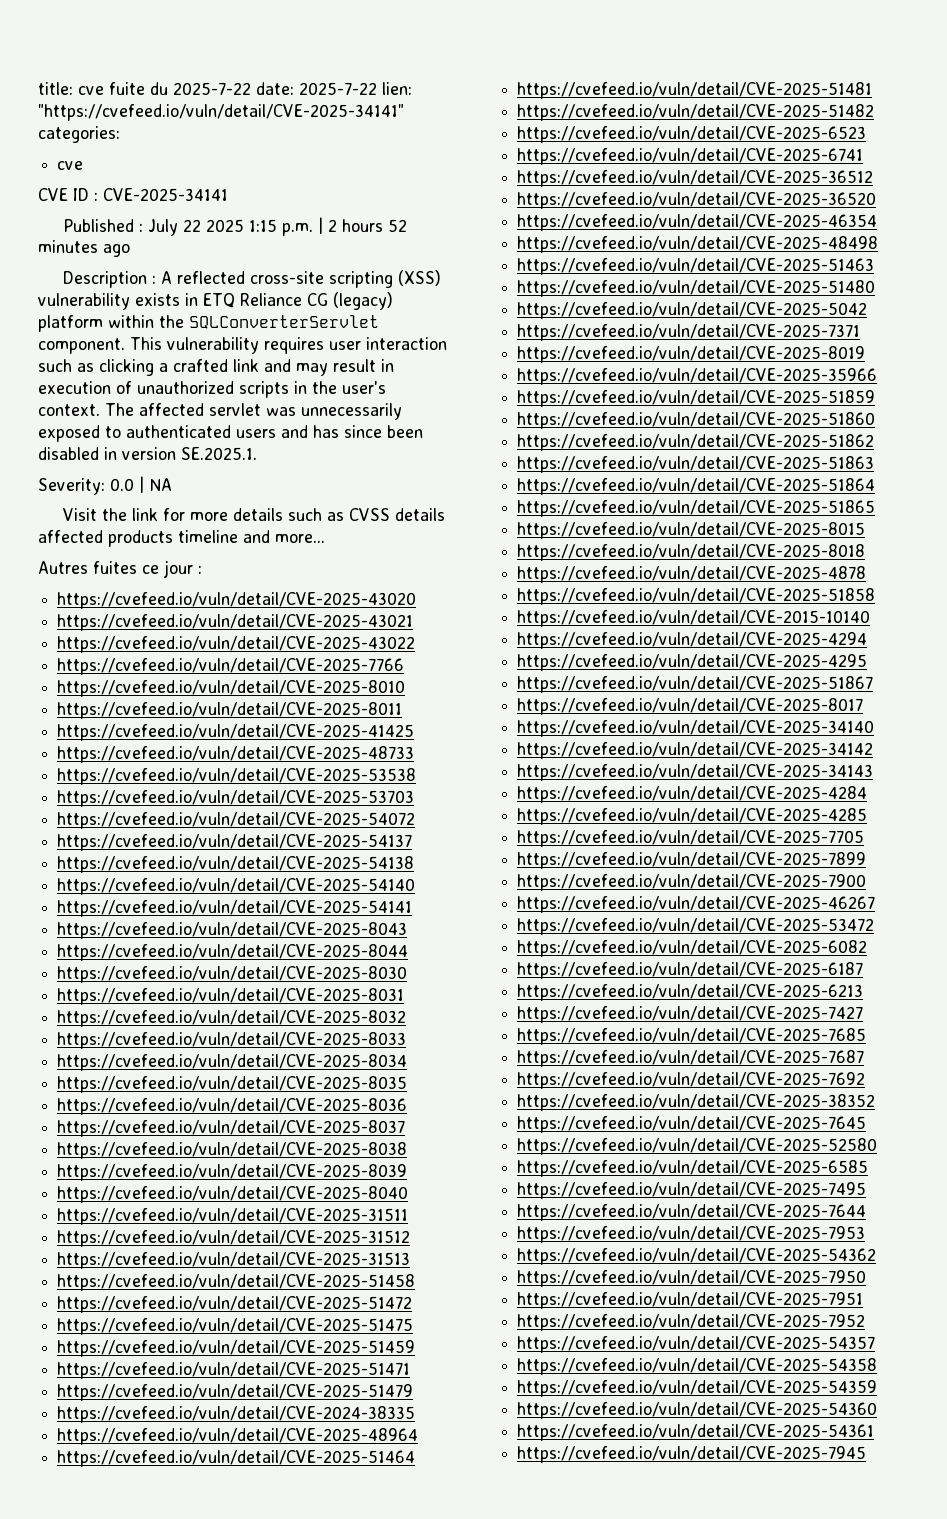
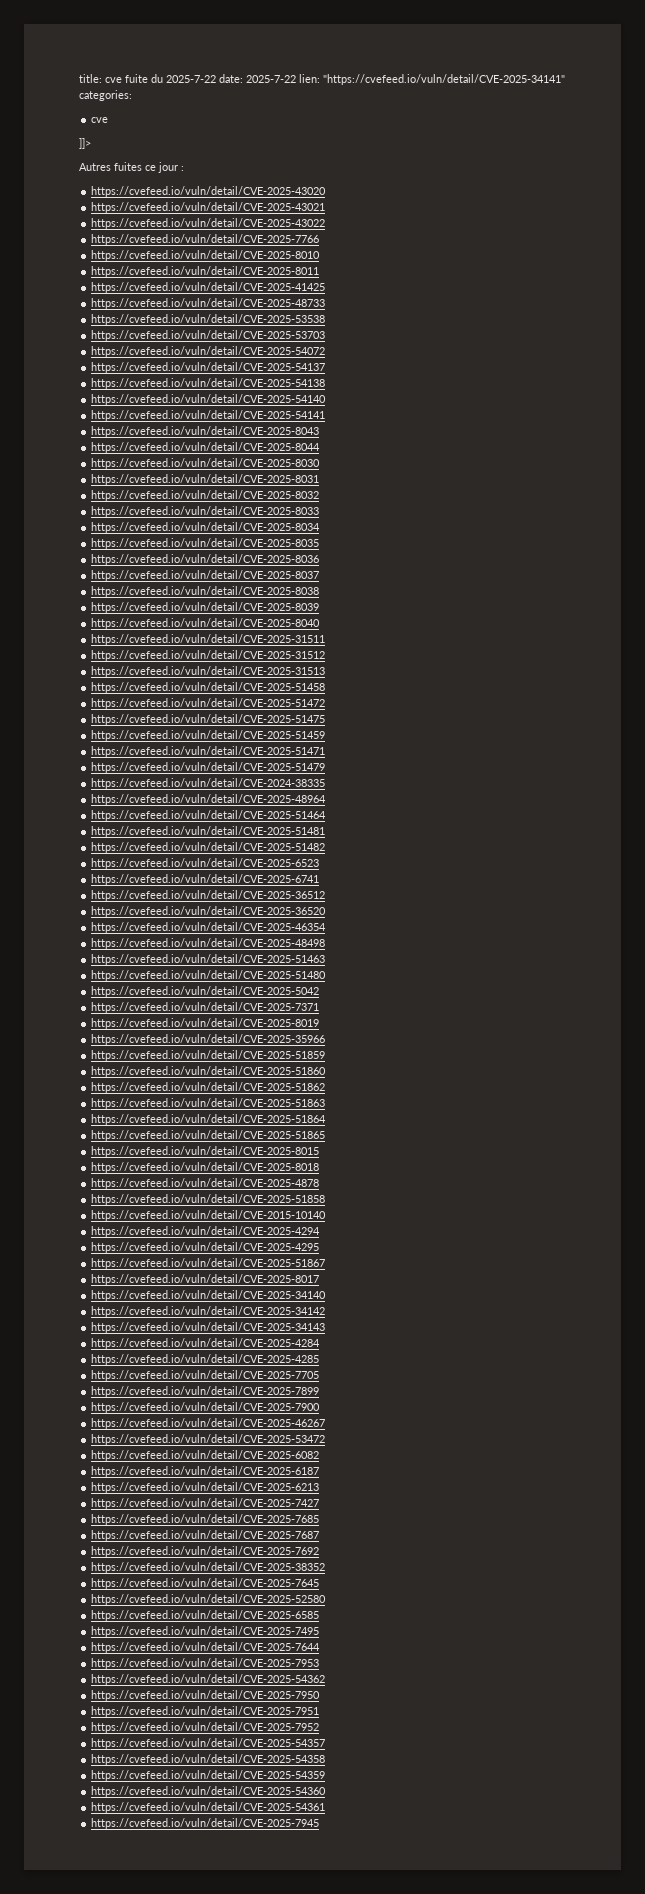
[38,188,228,201] [62,217,407,236] [38,240,130,257] [62,270,441,288] [38,292,393,310] [38,315,379,332] [38,337,447,354] [38,359,394,376] [38,381,386,398] [38,403,402,420] [38,425,423,442] [38,447,257,460] [38,476,172,495] [62,508,445,521] [38,530,325,547] CVE ID : CVE-2025-34141 // Published : July 22 2025 1:15 p.m. | 2 hours 52 minutes ago // Description : A reflected cross-site scripting (XSS) vulnerability exists in ETQ Reliance CG (legacy) platform within the SQLConverterServlet component. This vulnerability requires user interaction such as clicking a crafted link and may result in execution of unauthorized scripts in the user's context. The affected servlet was unnecessarily exposed to authenticated users and has since been disabled in version SE.2025.1. // Severity: 0.0 | NA // Visit the link for more details such as CVSS details affected products timeline and more... -> [79,138,91,149] ]]>

